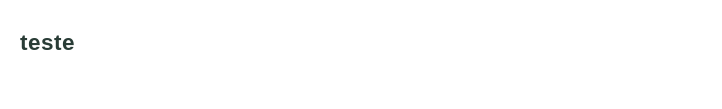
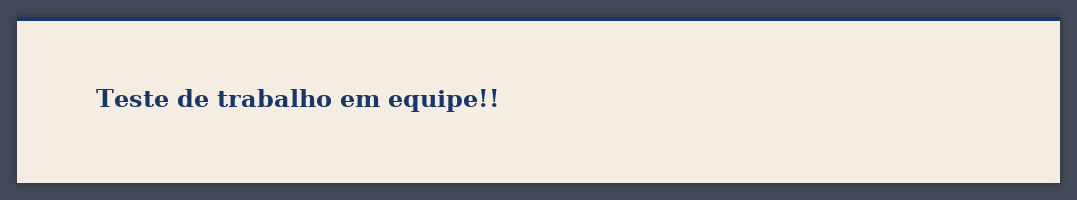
[20,35,75,50] teste -> [96,89,500,112] Teste de trabalho em equipe!!

